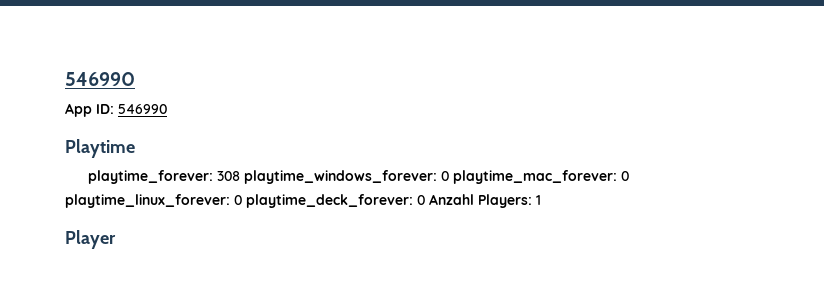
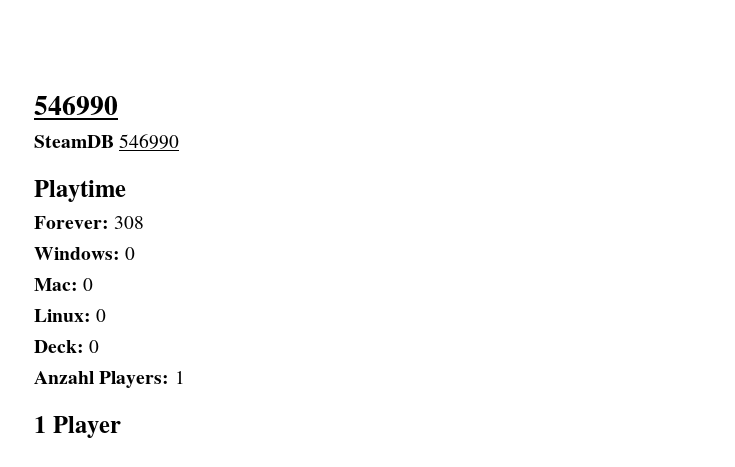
[65,72,135,86] [65,103,114,117] 546990 // App ID: -> [34,96,118,115] [34,135,114,148] 546990 // SteamDB
[87,170,213,184] playtime_forever: -> [34,216,109,229] Forever:
[243,170,629,184] [65,194,425,208] playtime_windows_forever: 0 playtime_mac_forever: 0 playtime_linux_forever: 0 playtime_deck_forever: 0 -> [34,247,136,260] [34,278,94,291] [34,309,107,322] [34,340,100,353] // Windows: 0 // Mac: 0 // Linux: 0 // Deck: 0 //
(541, 200) none -> [34,416,46,433] 1

